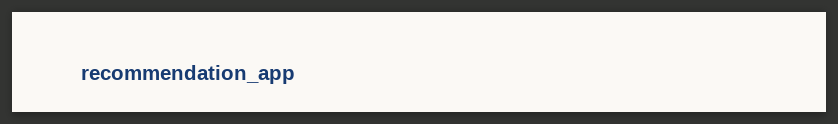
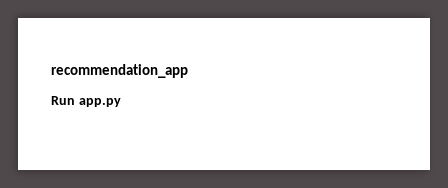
(295, 74) none -> [51,96,121,107] // Run app.py

